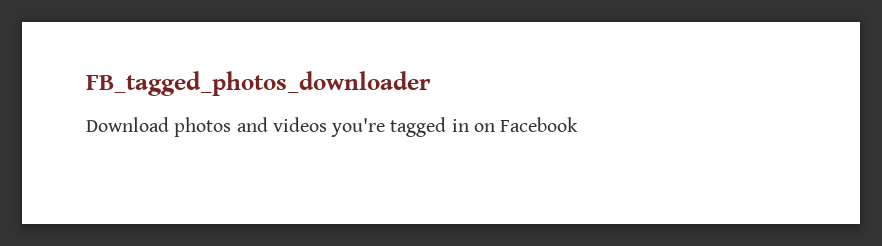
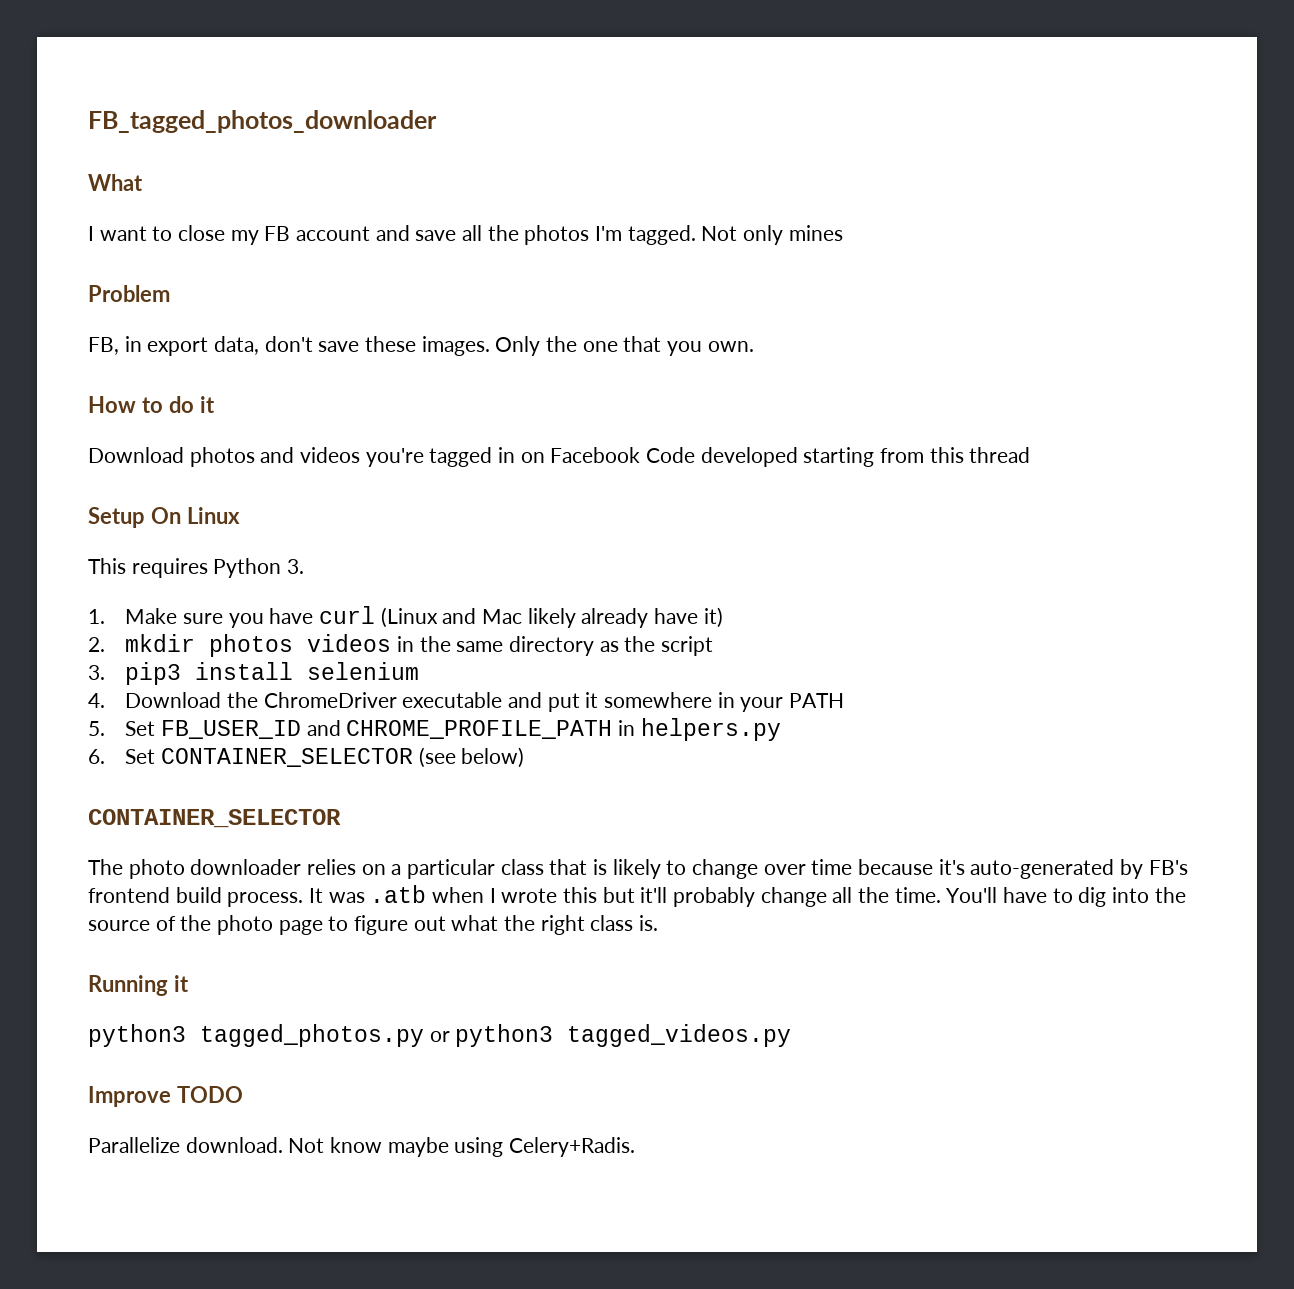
(431, 83) none -> [88,174,143,191] [88,225,843,245] [88,285,170,302] [88,336,754,356] [88,396,215,413] // What // I want to close my FB account and save all the photos I'm tagged. Not only mines // Problem // FB, in export data, don't save these images. Only the one that you own. // How to do it
(579, 124) none -> [646,447,1031,467] [88,507,240,528] [88,558,305,578] [88,606,723,628] [88,634,714,657] [88,662,420,685] [88,692,845,712] [88,718,781,741] [88,747,525,768] [88,809,341,828] [88,859,1188,879] [88,885,1186,907] [88,915,659,935] [88,975,189,996] [88,1024,792,1047] [88,1086,243,1107] [88,1137,636,1157] Code developed starting from this thread // Setup On Linux // This requires Python 3. // 1. Make sure you have curl (Linux and Mac likely already have it) // 2. mkdir photos videos in the same directory as the script // 3. pip3 install selenium // 4. Download the ChromeDriver executable and put it somewhere in your PATH // 5. Set FB_USER_ID and CHROME_PROFILE_PATH in helpers.py // 6. Set CONTAINER_SELECTOR (see below) // CONTAINER_SELECTOR // The photo downloader relies on a particular class that is likely to change over time because it's auto-generated by FB's frontend build process. It was .atb when I wrote this but it'll probably change all the time. You'll have to dig into the source of the photo page to figure out what the right class is. // Running it // python3 tagged_photos.py or python3 tagged_videos.py // Improve TODO // Parallelize download. Not know maybe using Celery+Radis.

